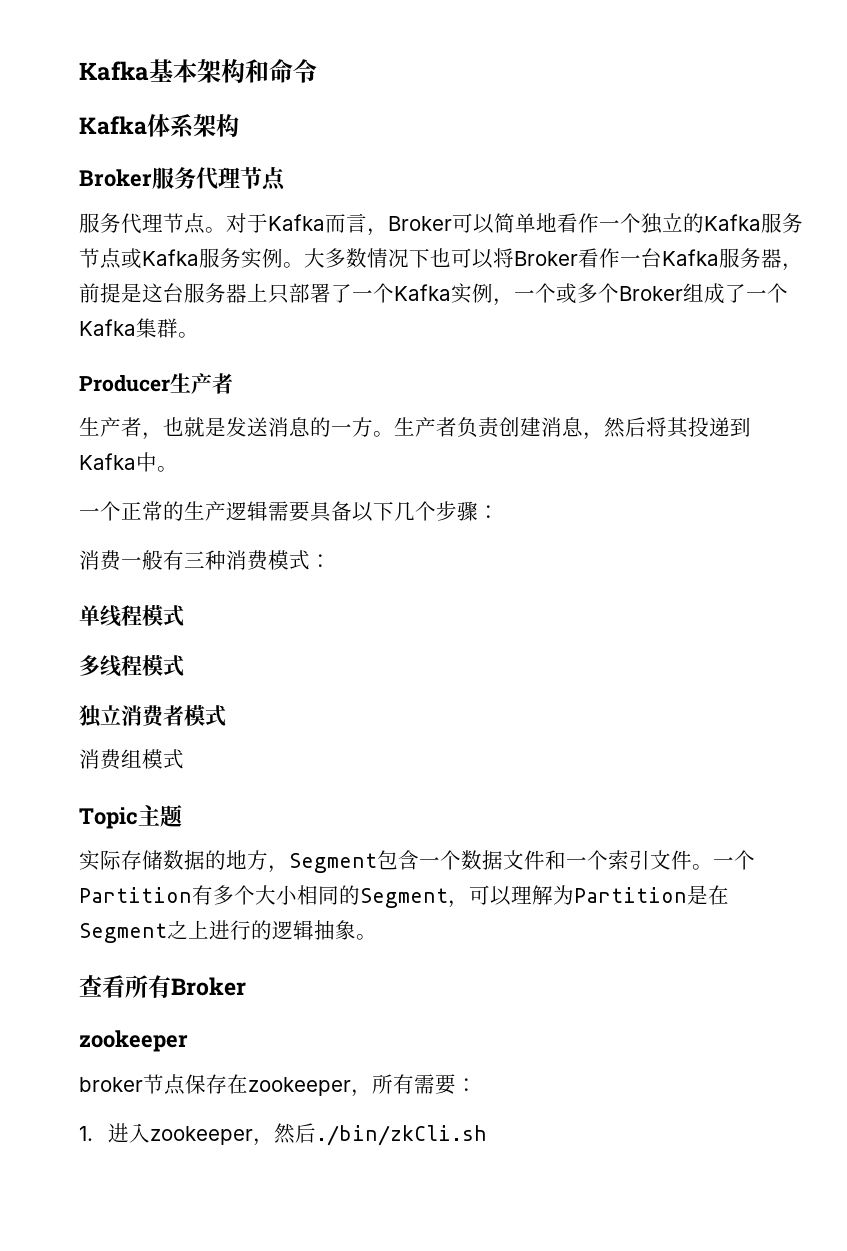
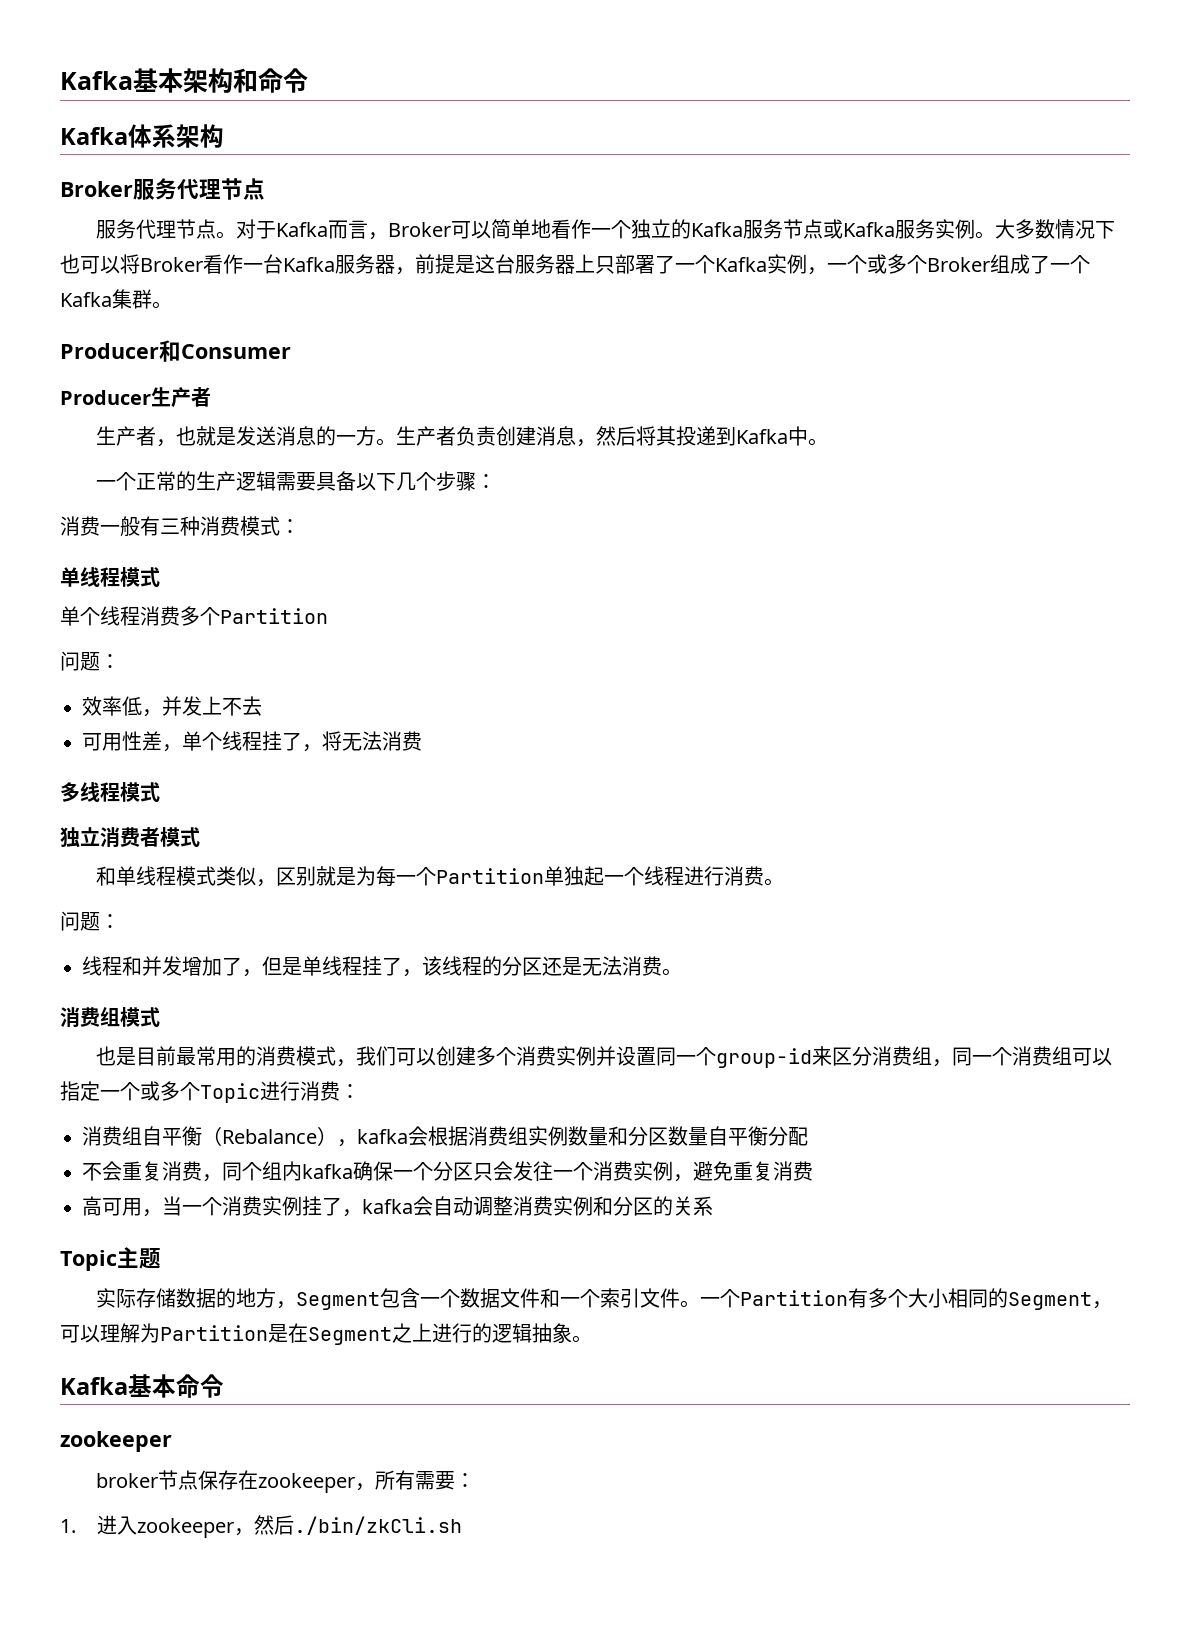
(199, 335) none -> [60,340,291,362] // Producer和Consumer
(184, 616) none -> [60,606,328,626] [60,651,120,671] [82,696,262,717] [82,731,422,752] // 单个线程消费多个Partition // 问题： // 效率低，并发上不去 // 可用性差，单个线程挂了，将无法消费
[79,749,184,770] 消费组模式 -> [96,866,785,887] [60,911,120,931] [82,956,682,977] [60,1007,160,1028] [96,1046,1113,1068] [60,1081,360,1103] [82,1126,808,1147] [82,1161,813,1182] [82,1196,713,1217] 和单线程模式类似，区别就是为每一个Partition单独起一个线程进行消费。 // 问题： // 线程和并发增加了，但是单线程挂了，该线程的分区还是无法消费。 // 消费组模式 // 也是目前最常用的消费模式，我们可以创建多个消费实例并设置同一个group-id来区分消费组，同一个消费组可以指定一个或多个Topic进行消费： // 消费组自平衡（Rebalance），kafka会根据消费组实例数量和分区数量自平衡分配 // 不会重复消费，同个组内kafka确保一个分区只会发往一个消费实例，避免重复消费 // 高可用，当一个消费实例挂了，kafka会自动调整消费实例和分区的关系
[79,975,246,998] 查看所有Broker -> [60,1374,224,1398] Kafka基本命令

